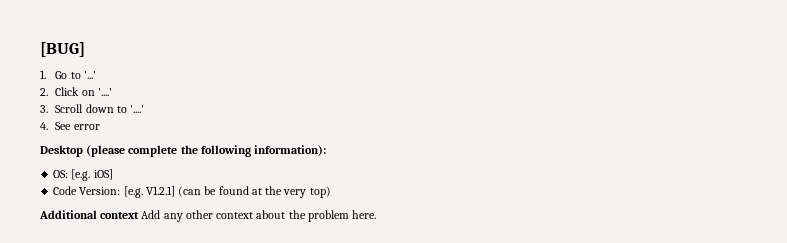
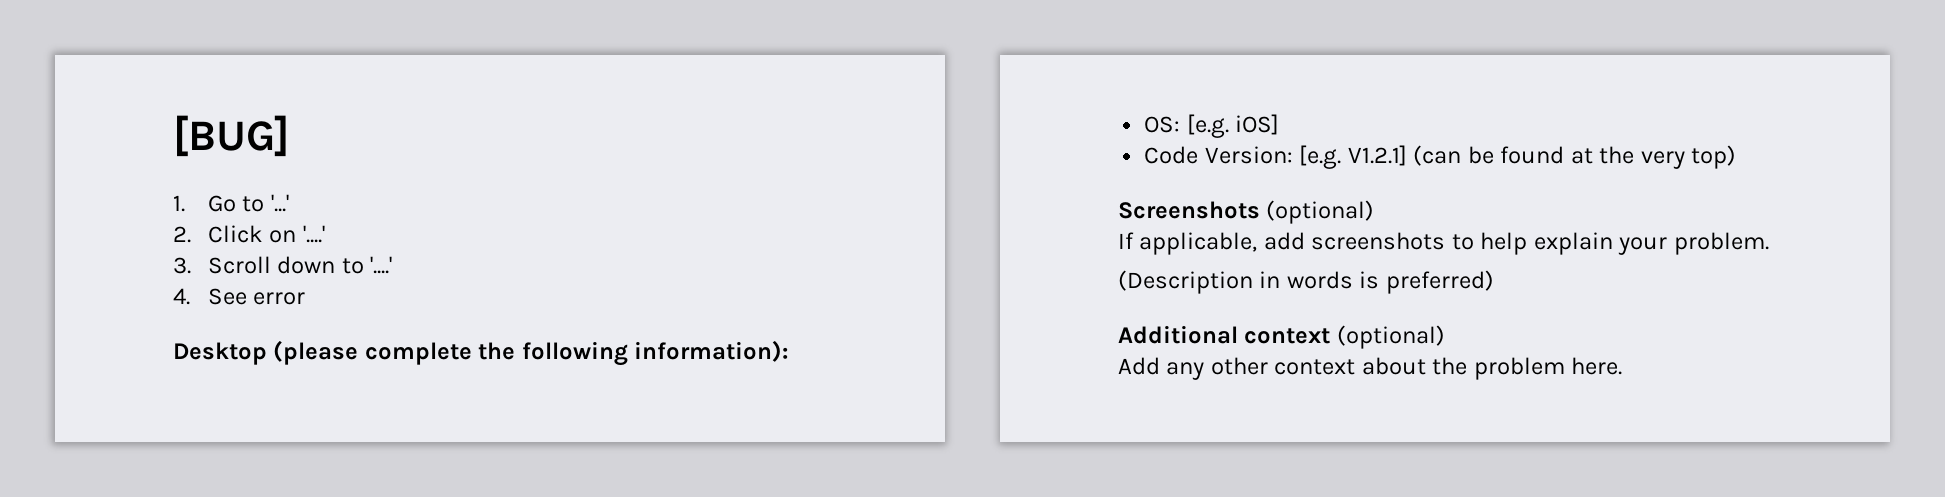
(331, 192) none -> [1118,200,1375,224] [1118,232,1769,255] [1118,270,1494,294] // Screenshots (optional) // If applicable, add screenshots to help explain your problem. // (Description in words is preferred)
(140, 215) none -> [1336,325,1445,349] (optional) //

